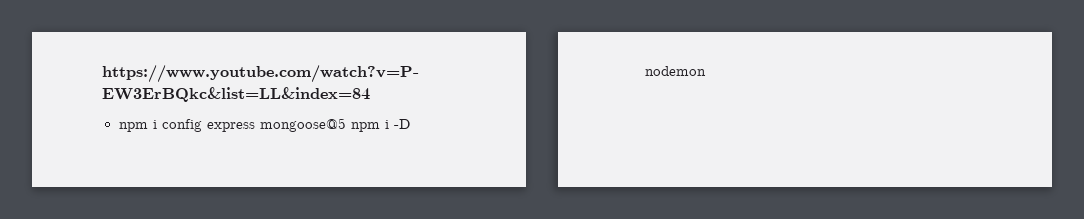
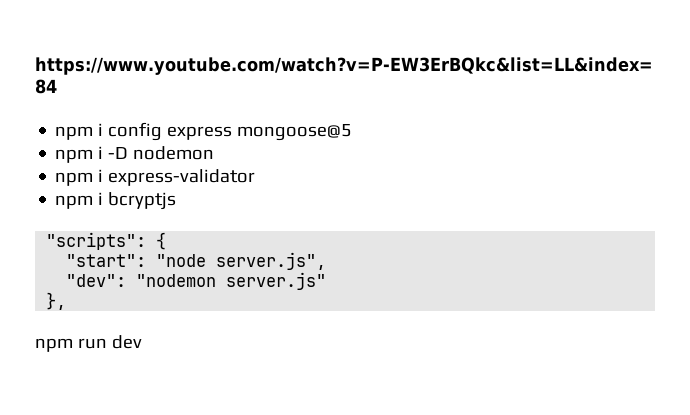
(346, 125) none -> (353, 132) //
(706, 71) none -> [55,169,256,186] [55,192,177,210] [46,232,167,250] [66,252,327,270] [66,272,327,290] [46,292,67,310] [35,335,142,352] // npm i express-validator // npm i bcryptjs // "scripts": { // "start": "node server.js", // "dev": "nodemon server.js" // }, // npm run dev

